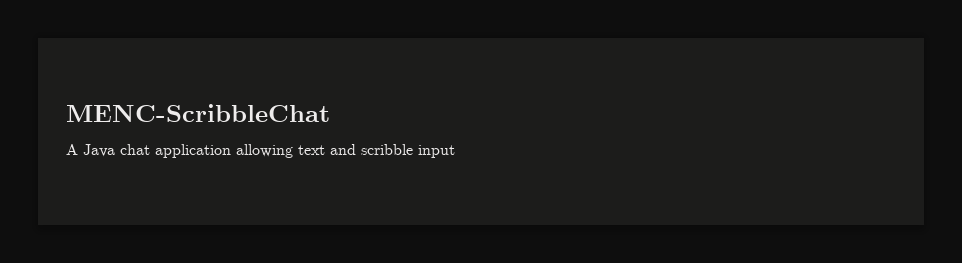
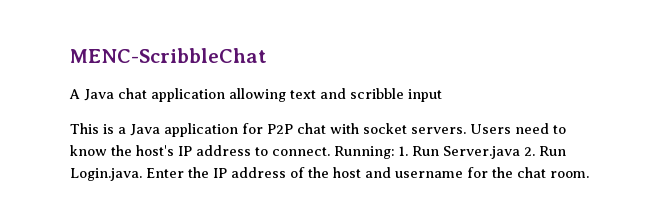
(455, 151) none -> [70,123,566,137] [70,145,566,159] [70,167,589,181] // This is a Java application for P2P chat with socket servers. Users need to know the host's IP address to connect. Running: 1. Run Server.java 2. Run Login.java. Enter the IP address of the host and username for the chat room.

